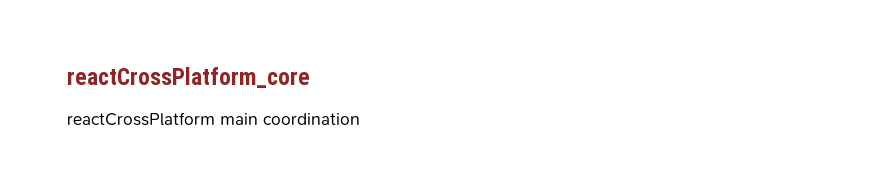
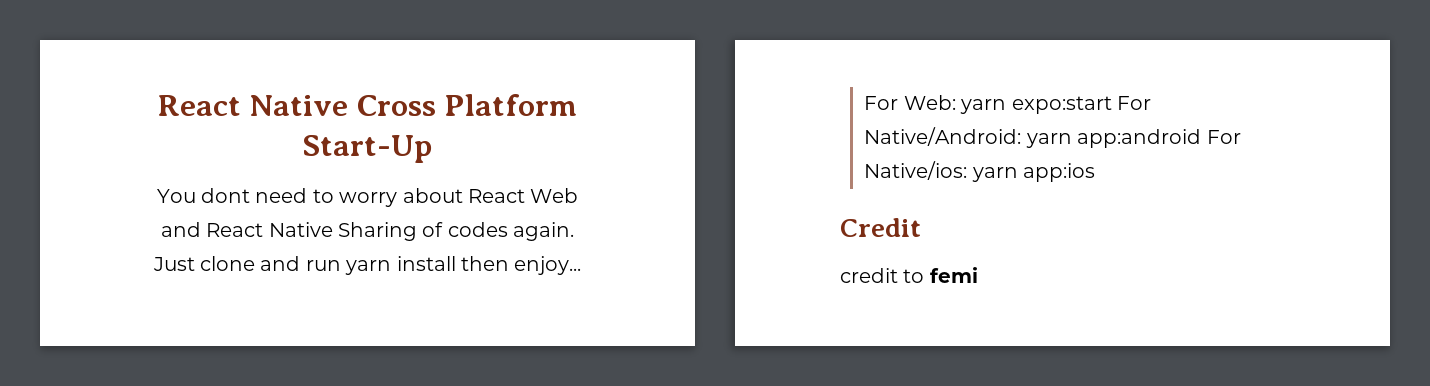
[67,67,310,88] [67,112,360,126] reactCrossPlatform_core // reactCrossPlatform main coordination -> [157,94,578,116] [303,135,432,163] [156,188,579,207] [160,222,575,241] [152,256,582,275] [864,95,1151,114] [864,127,1241,148] [864,161,1096,182] [840,218,921,237] [840,267,978,283] React Native Cross Platform Start-Up // You dont need to worry about React Web and React Native Sharing of codes again. Just clone and run yarn install then enjoy... // For Web: yarn expo:start For Native/Android: yarn app:android For Native/ios: yarn app:ios // Credit // credit to femi

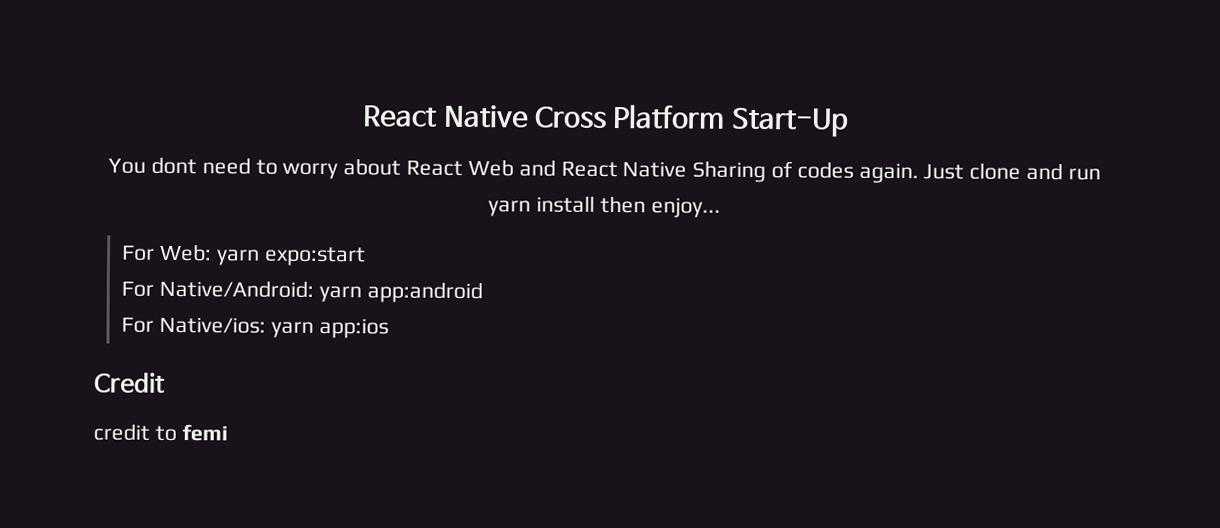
(1112, 105) none -> (366, 256) //
(1202, 138) none -> (483, 292) //

